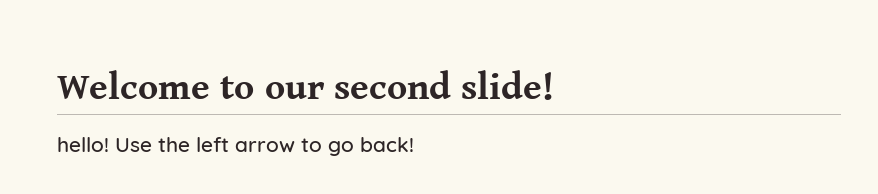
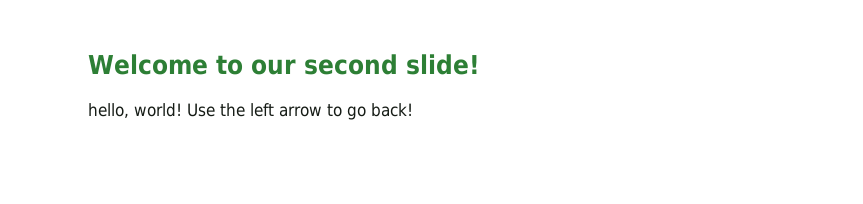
[57,137,109,152] hello! -> [88,103,182,118] hello, world!

